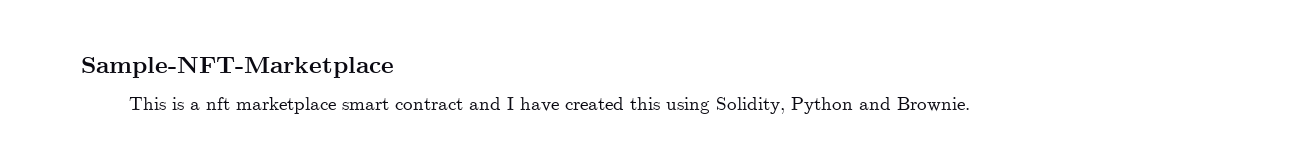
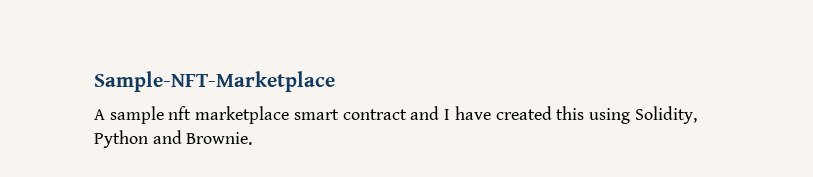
[128,97,200,110] This is a -> [94,106,164,124] A sample

